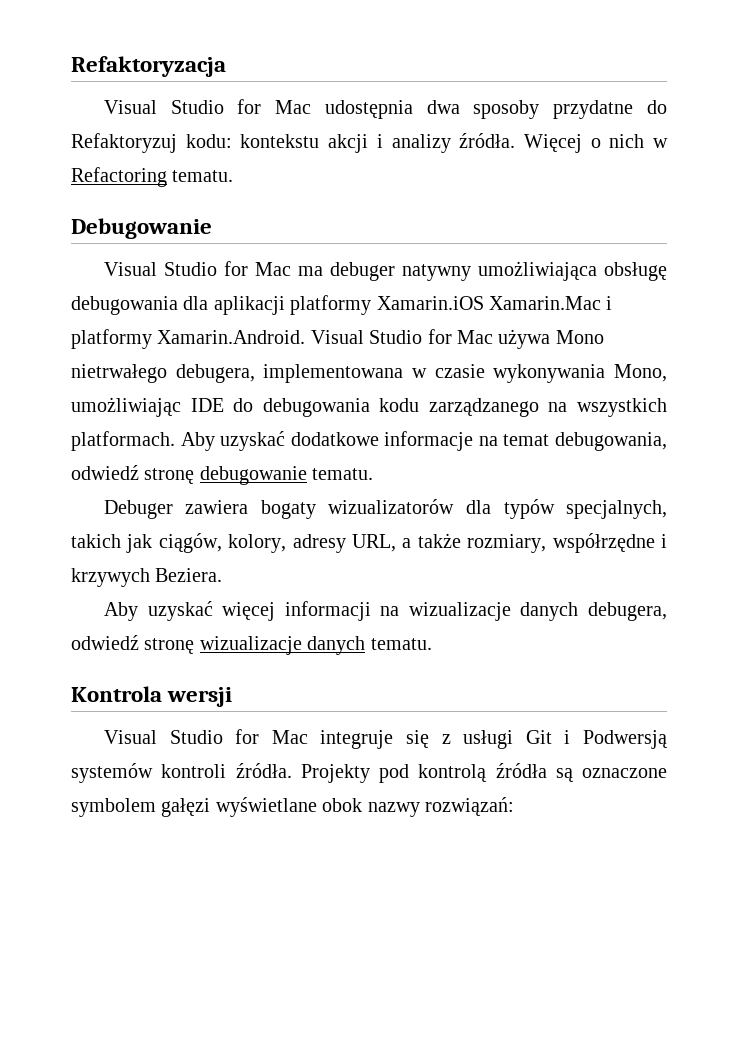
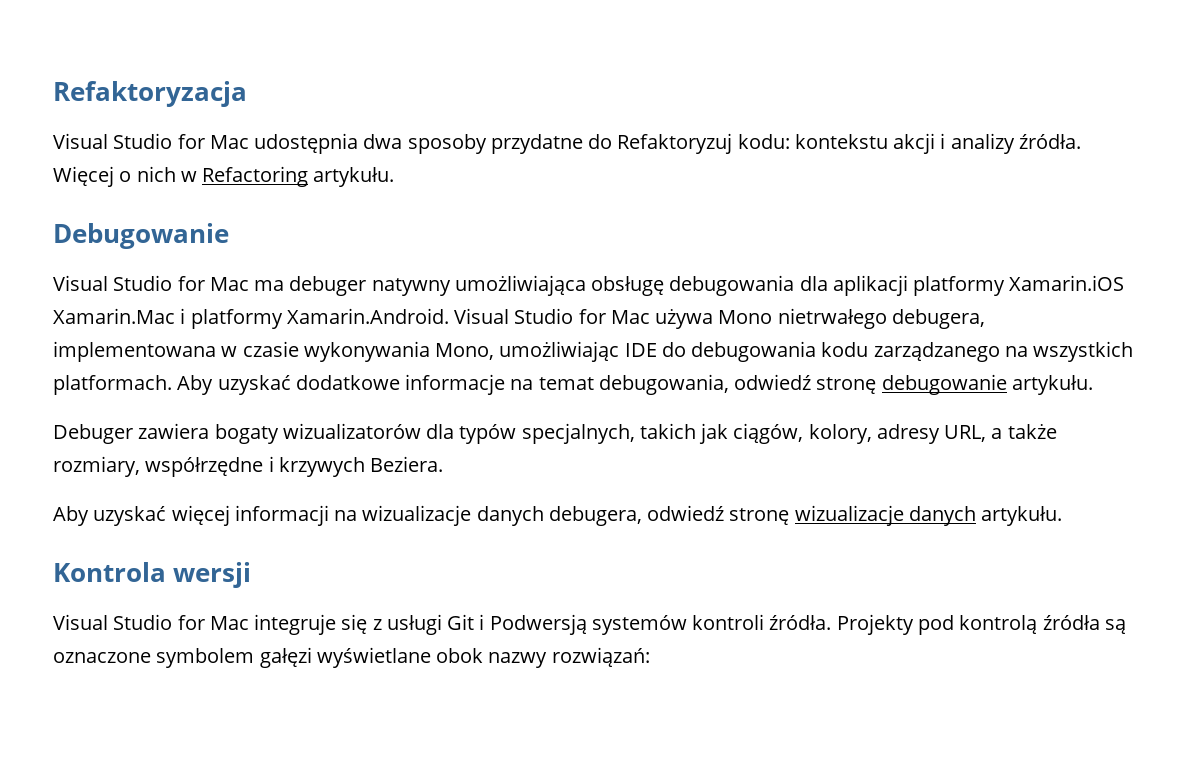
[172,170,234,182] tematu. -> [313,167,395,187] artykułu.
[312,468,374,480] tematu. -> [1011,375,1093,395] artykułu.
[370,638,432,650] tematu. -> [981,506,1063,526] artykułu.

